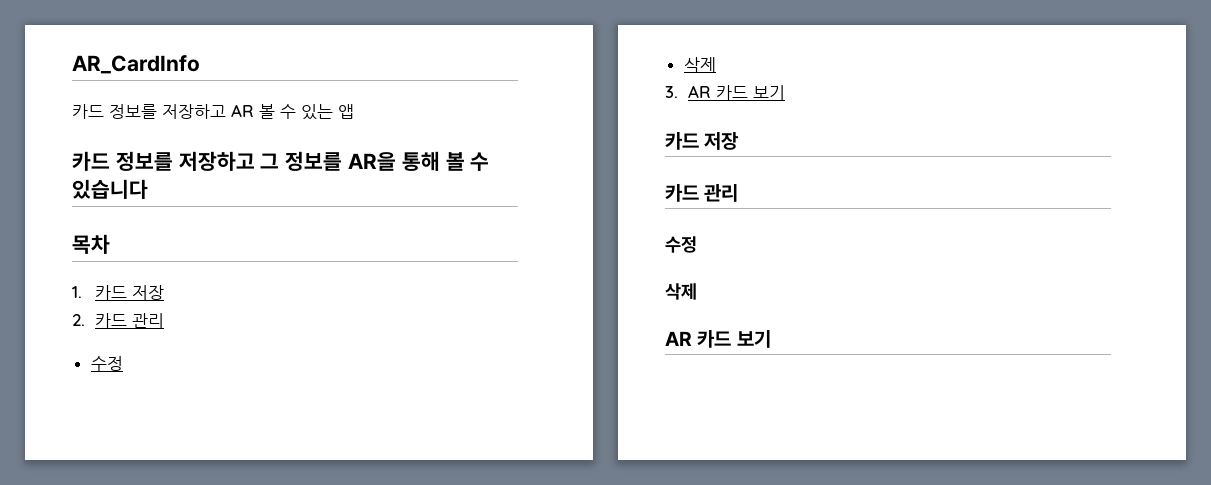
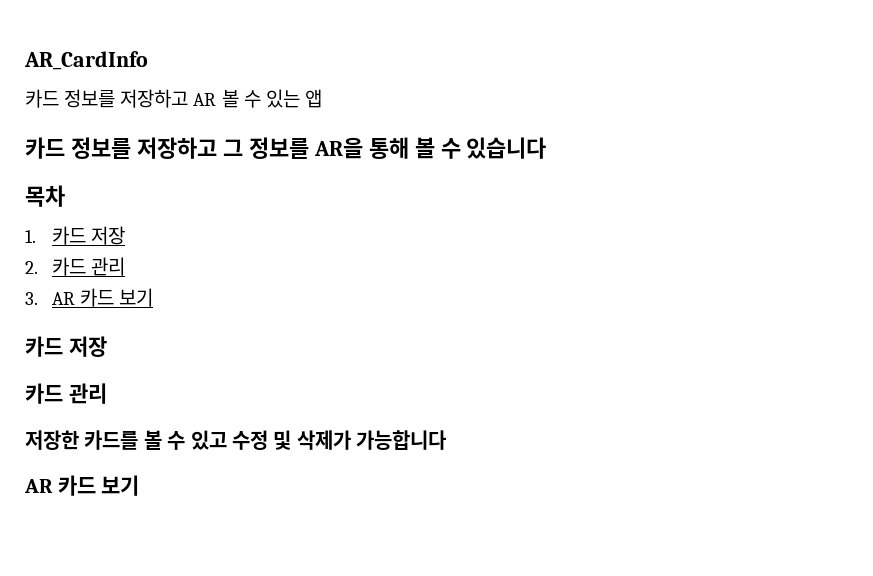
[90,356,123,371] [683,57,716,72] // 수정 // 삭제 -> (126, 266) none
[665,236,697,253] [665,283,697,300] 수정 // 삭제 -> [25,430,447,450] 저장한 카드를 볼 수 있고 수정 및 삭제가 가능합니다

